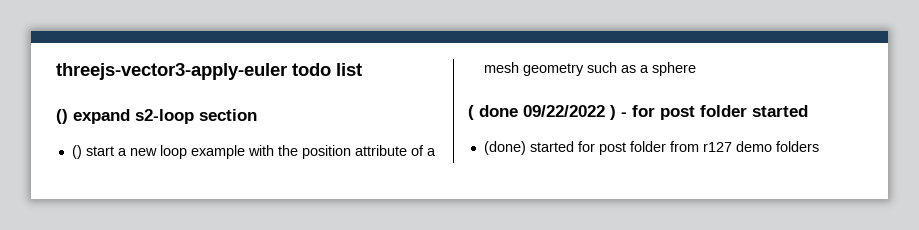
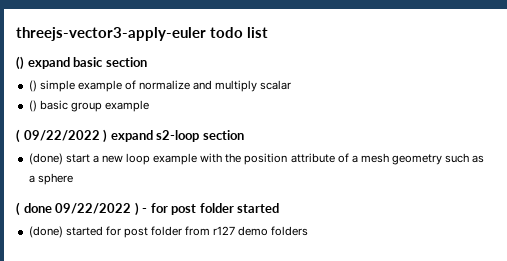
(130, 116) none -> [73,57,147,67] [28,80,292,92] [28,100,149,112] [16,129,153,143] basic section // () simple example of normalize and multiply scalar // () basic group example // ( 09/22/2022 ) expand
[71,145,82,159] () -> [28,153,63,165] (done)

